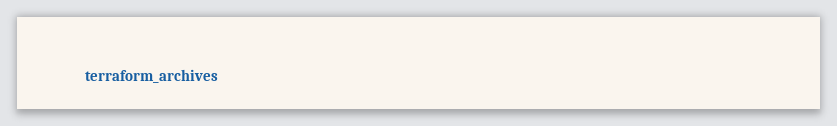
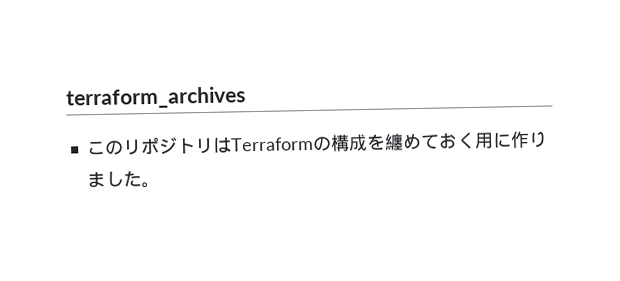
(218, 76) none -> [85,130,548,156] [86,170,160,189] // このリポジトリはTerraformの構成を纏めておく用に作りました。

